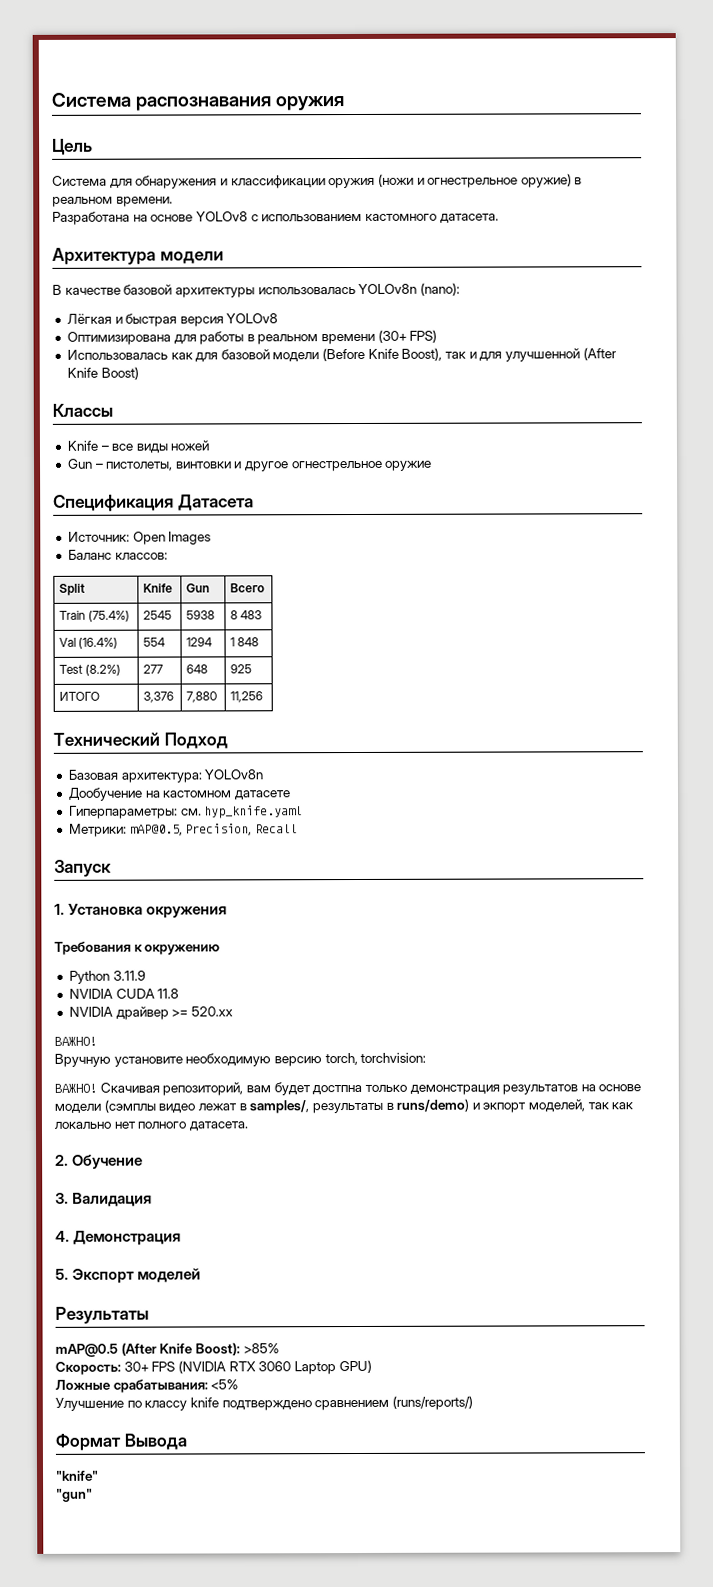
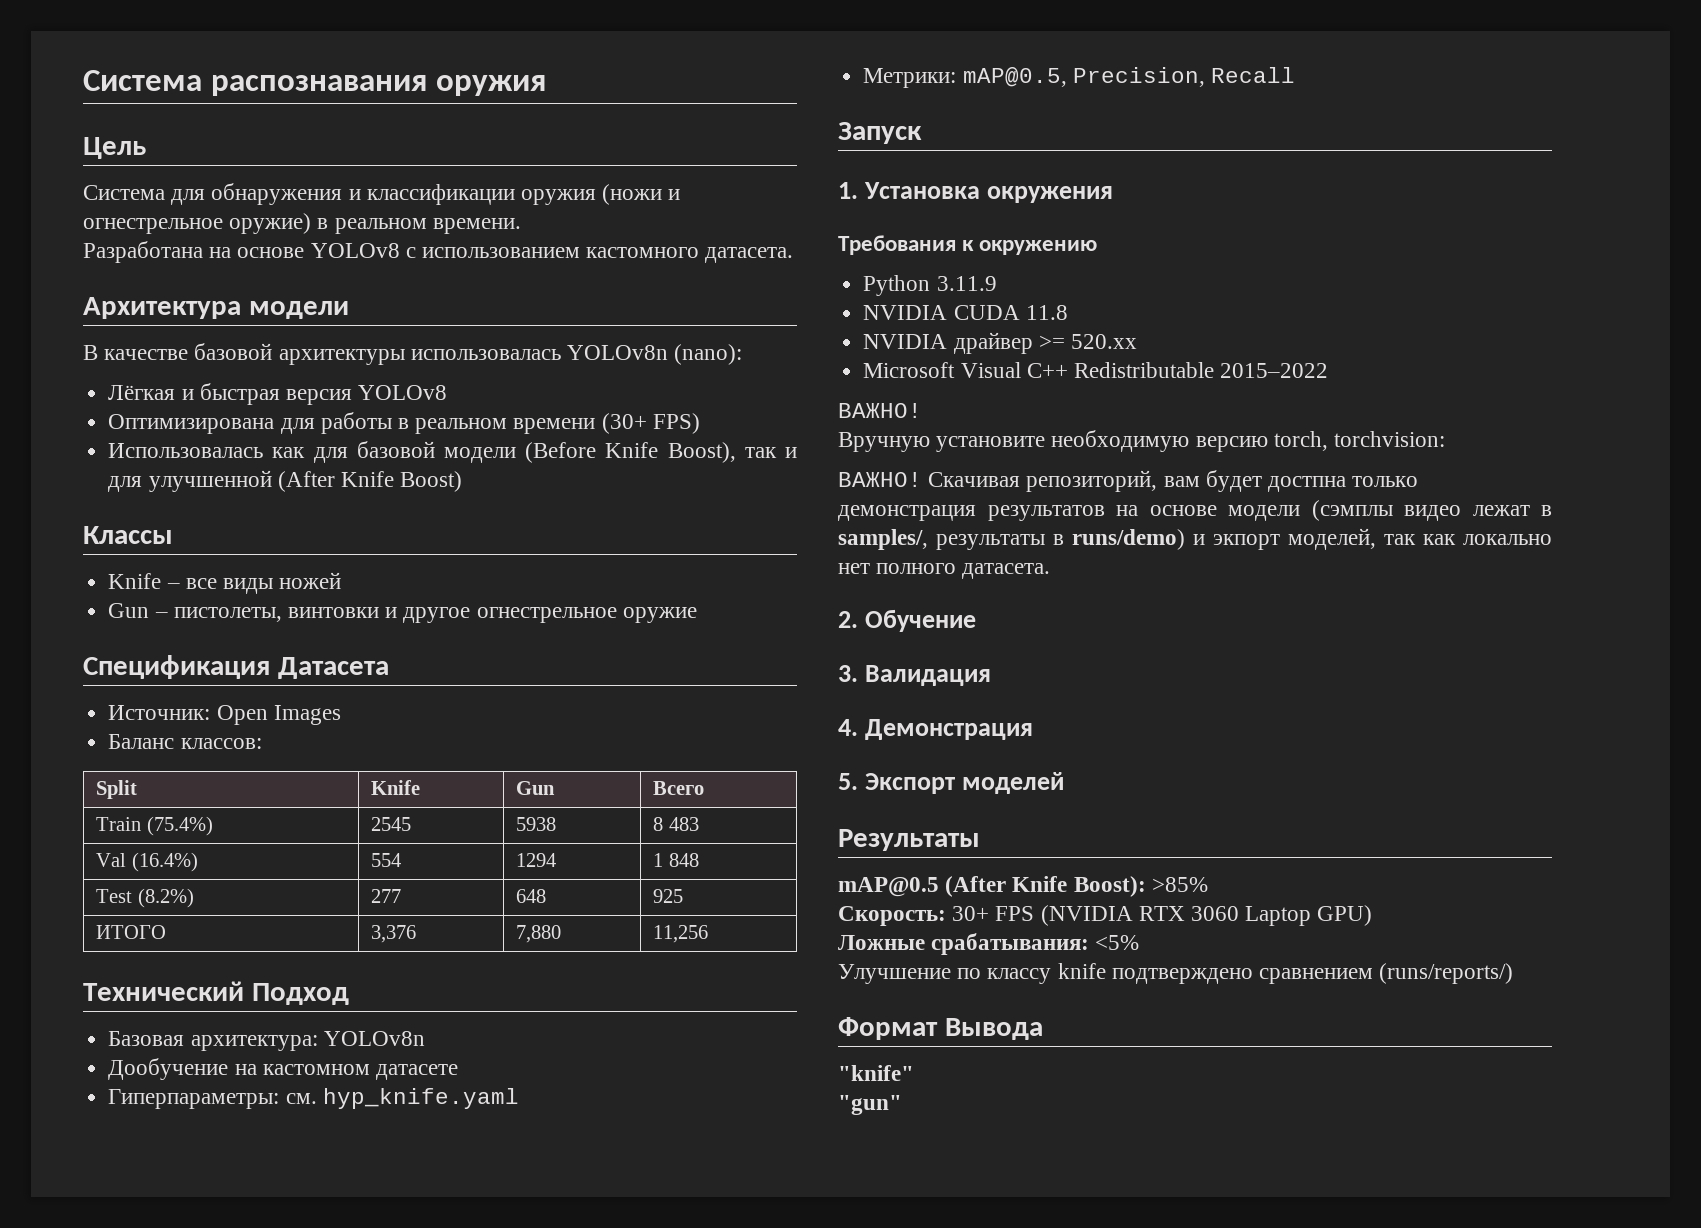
(233, 1011) none -> [863,362,1329,378] // Microsoft Visual C++ Redistributable 2015–2022

